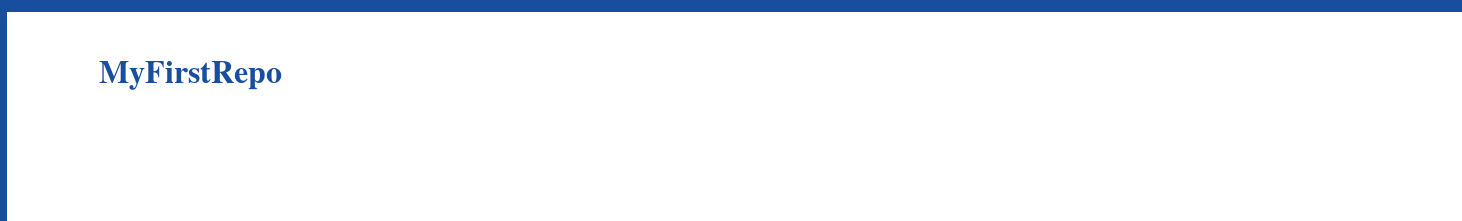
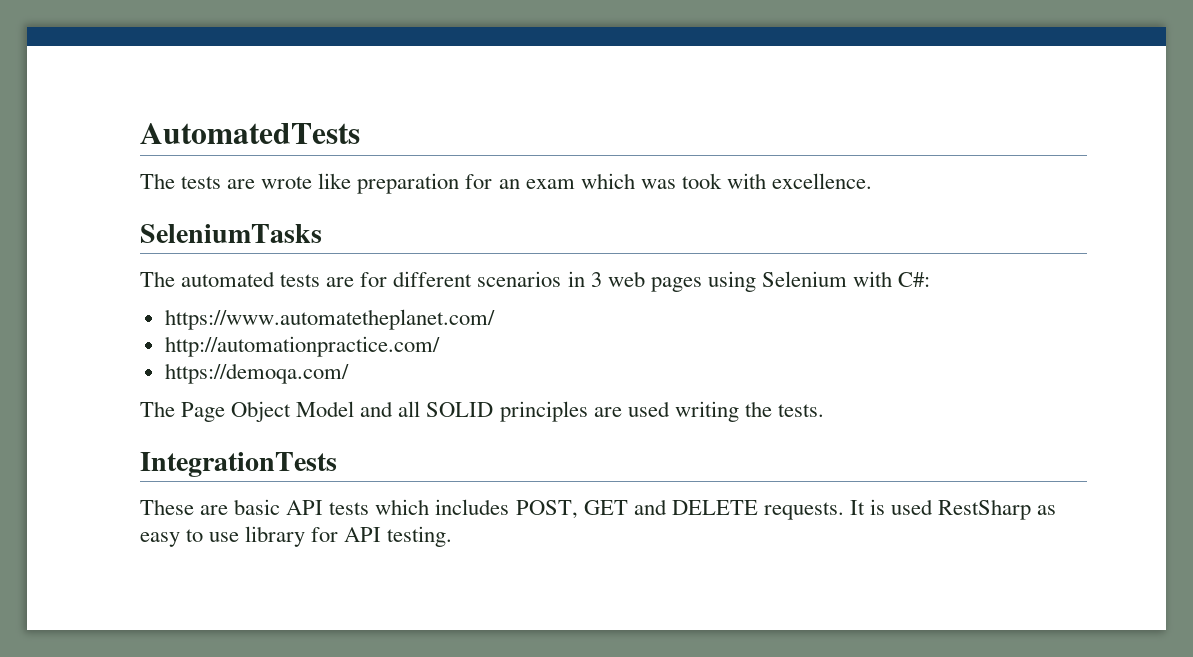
[99,61,282,90] MyFirstRepo -> [140,123,360,144] [140,173,872,194] [140,224,322,243] [140,271,931,292] [164,309,495,330] [164,336,440,357] [164,363,349,384] [140,401,824,422] [140,452,337,477] [140,499,1057,520] [140,526,453,547] AutomatedTests // The tests are wrote like preparation for an exam which was took with excellence. // SeleniumTasks // The automated tests are for different scenarios in 3 web pages using Selenium with C#: // https://www.automatetheplanet.com/ // http://automationpractice.com/ // https://demoqa.com/ // The Page Object Model and all SOLID principles are used writing the tests. // IntegrationTests // These are basic API tests which includes POST, GET and DELETE requests. It is used RestSharp as easy to use library for API testing.

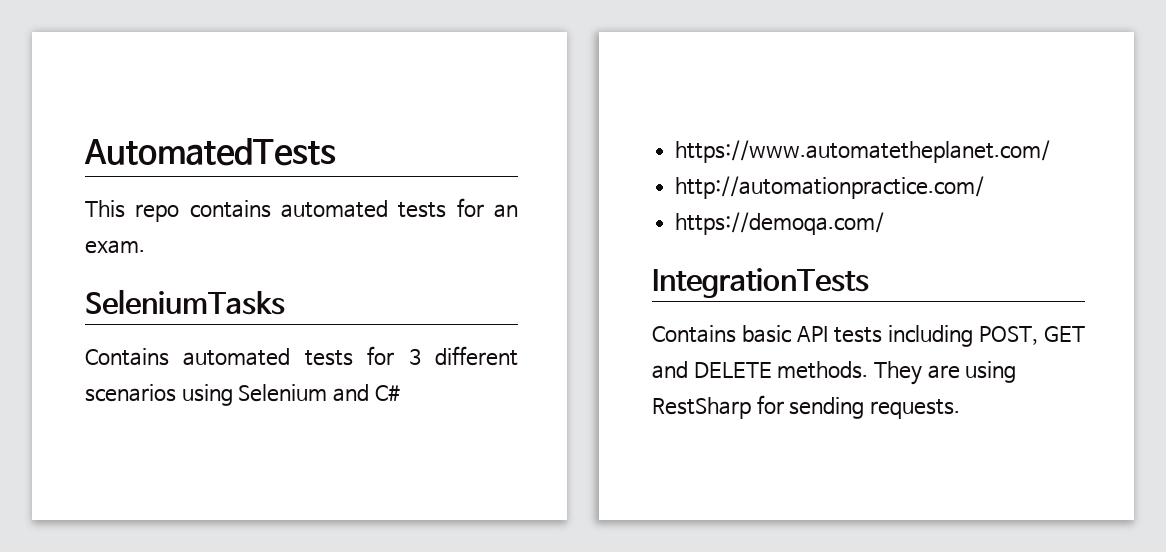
[140,173,872,194] The tests are wrote like preparation for an exam which was took with excellence. -> [85,198,519,222] [85,240,145,254] This repo contains automated tests for an exam.
[140,271,931,292] [164,309,495,330] [164,336,440,357] [164,363,349,384] [140,401,824,422] The automated tests are for different scenarios in 3 web pages using Selenium with C#: // https://www.automatetheplanet.com/ // http://automationpractice.com/ // https://demoqa.com/ // The Page Object Model and all SOLID principles are used writing the tests. -> [85,346,519,366] [85,384,400,406] [675,140,1051,163] [675,176,985,199] [675,212,885,235] Contains automated tests for 3 different scenarios using Selenium and C# // https://www.automatetheplanet.com/ // http://automationpractice.com/ // https://demoqa.com/
[140,499,229,515] These are -> [652,325,736,343] Contains
[375,499,510,515] which includes -> [888,325,974,347] including
[763,499,1057,520] [140,526,453,547] requests. It is used RestSharp as easy to use library for API testing. -> [777,361,1017,385] [652,395,961,419] methods. They are using RestSharp for sending requests.

